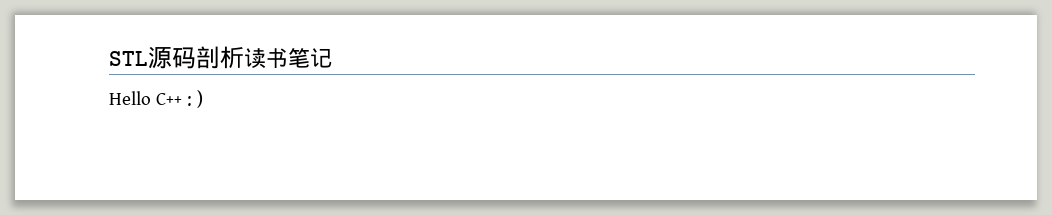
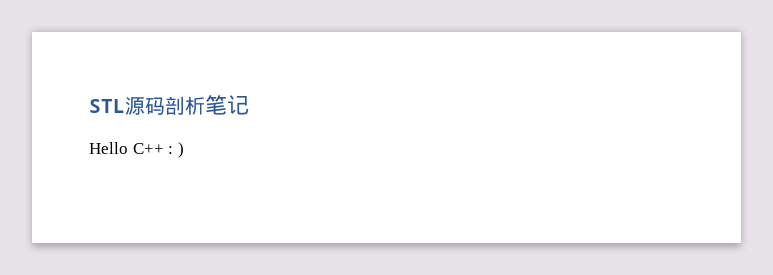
[244,48,288,69] 读书 -> (205, 105) none

